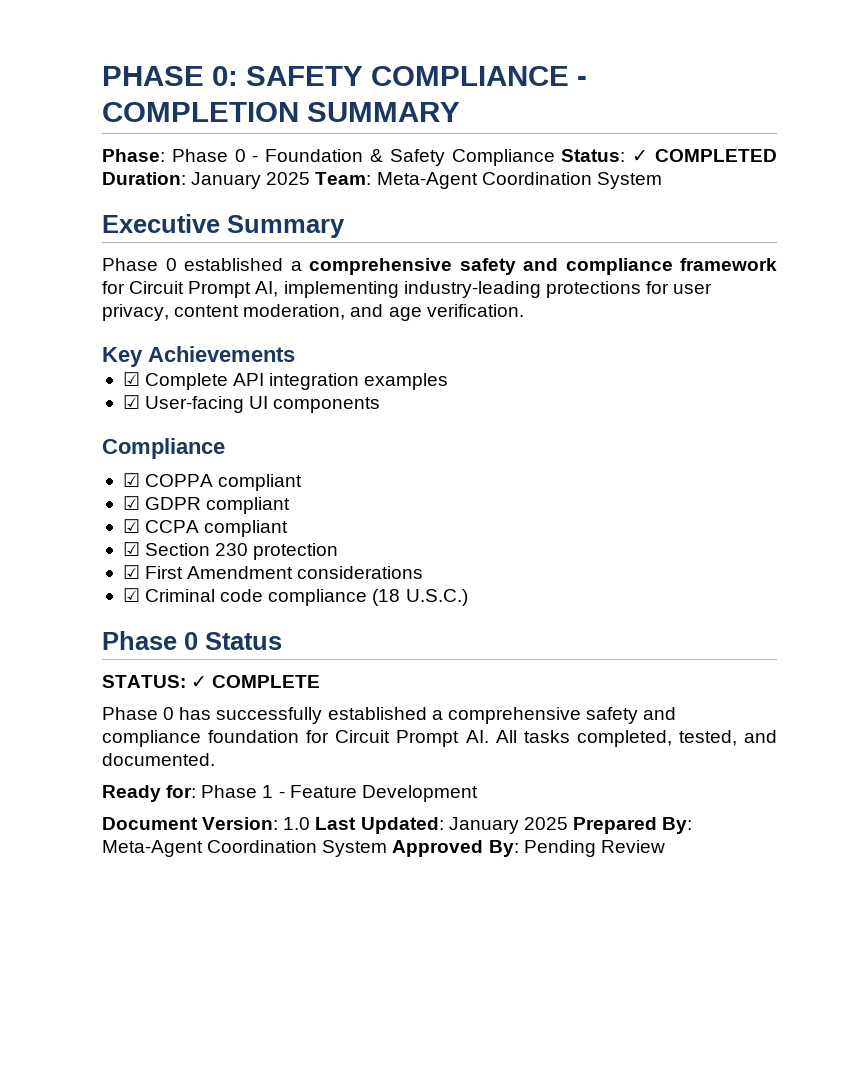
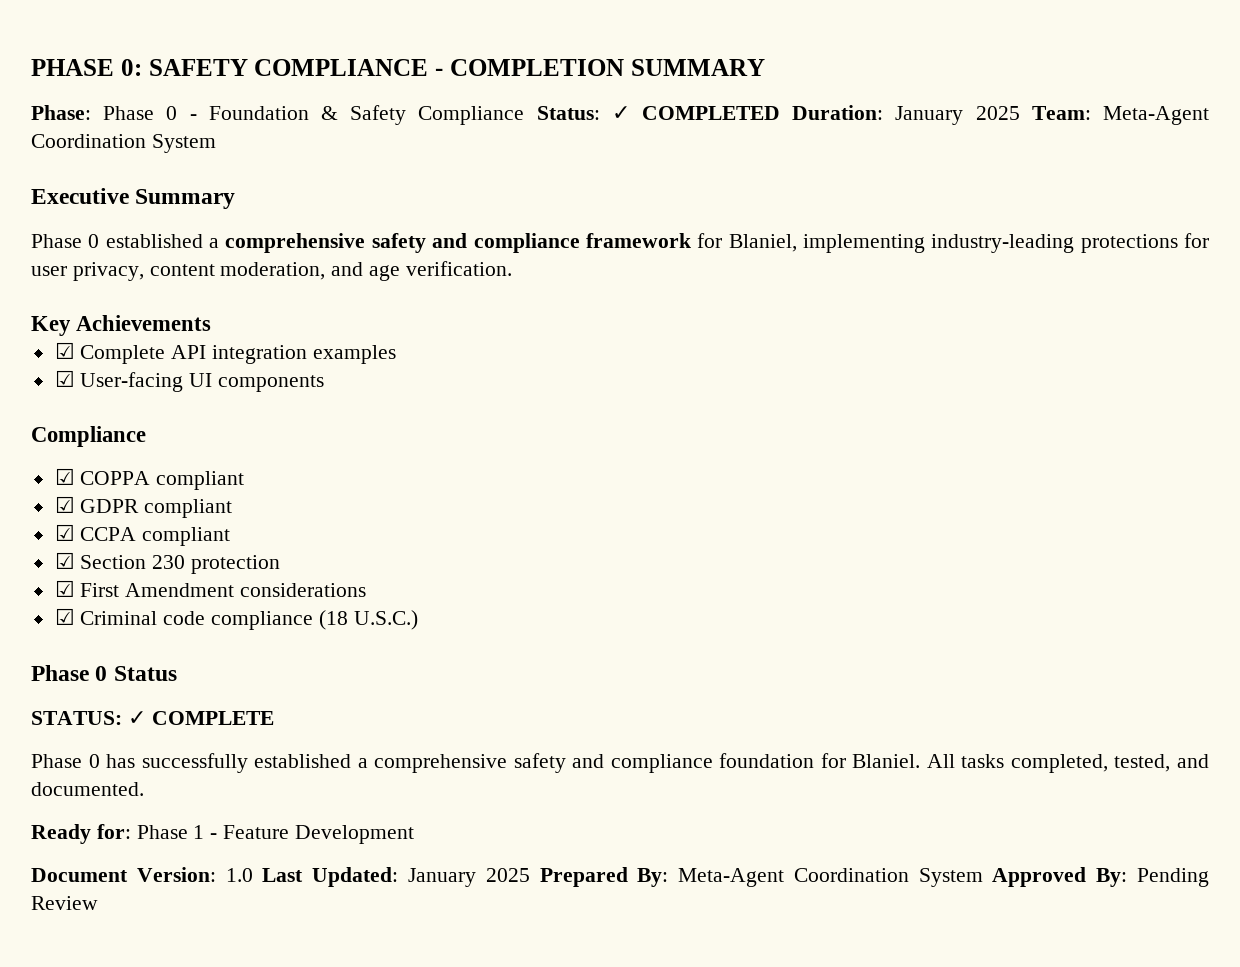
[129,281,279,298] Circuit Prompt AI, -> [728,234,797,252] Blaniel,
[335,730,489,747] Circuit Prompt AI. -> [852,754,921,768] Blaniel.

